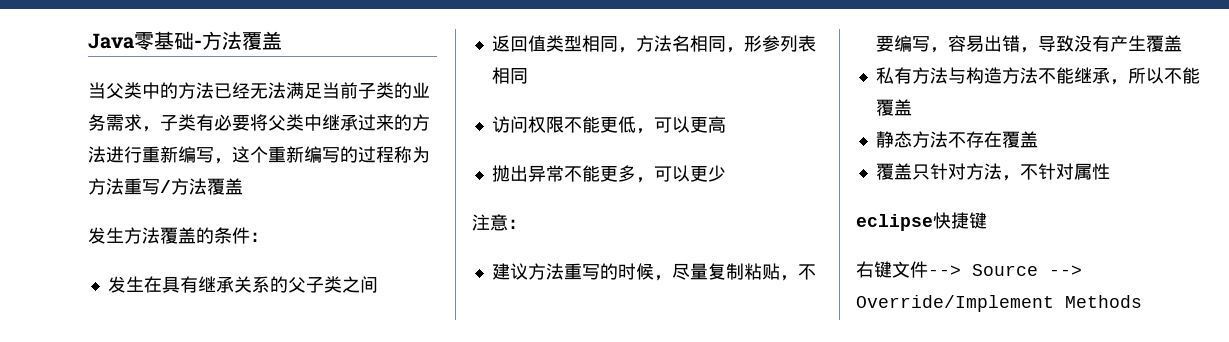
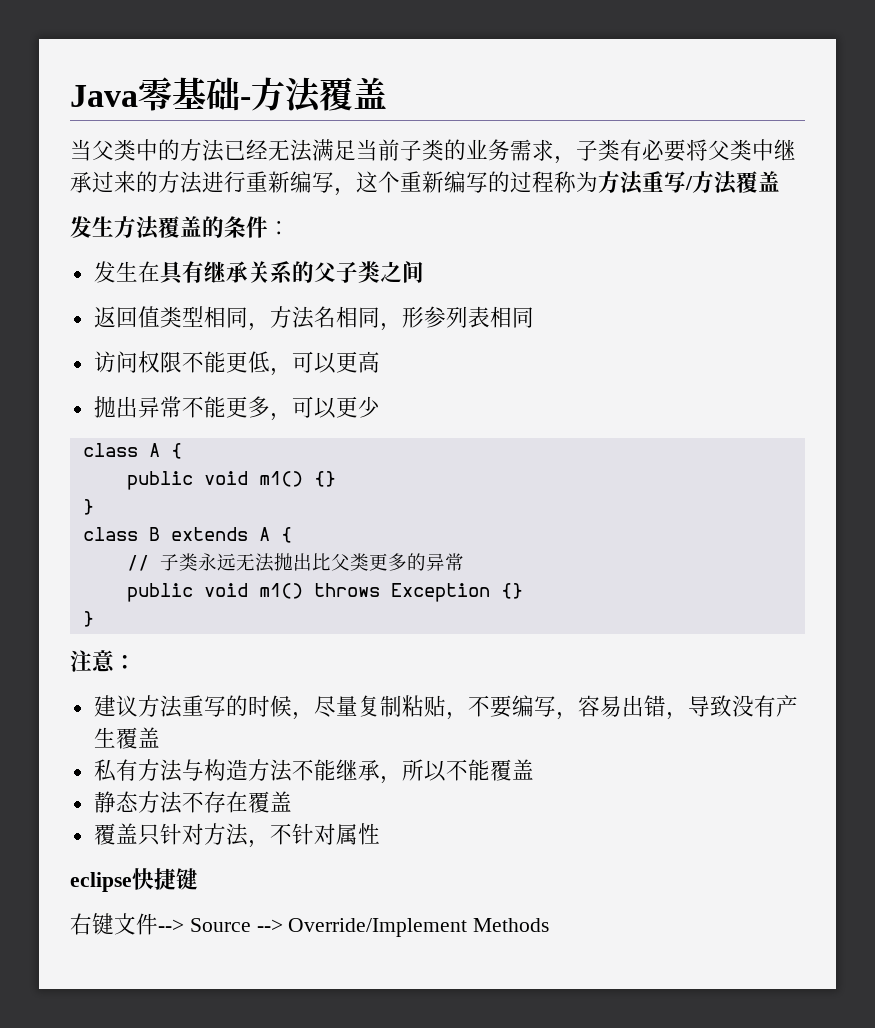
(726, 173) none -> [82,443,182,459] [126,471,336,490] [82,499,94,515] [82,527,292,543] [126,553,464,572] [126,583,523,602] [82,611,94,627] // class A { // public void m1() {} // } // class B extends A { // // 子类永远无法抛出比父类更多的异常 // public void m1() throws Exception {} // }

